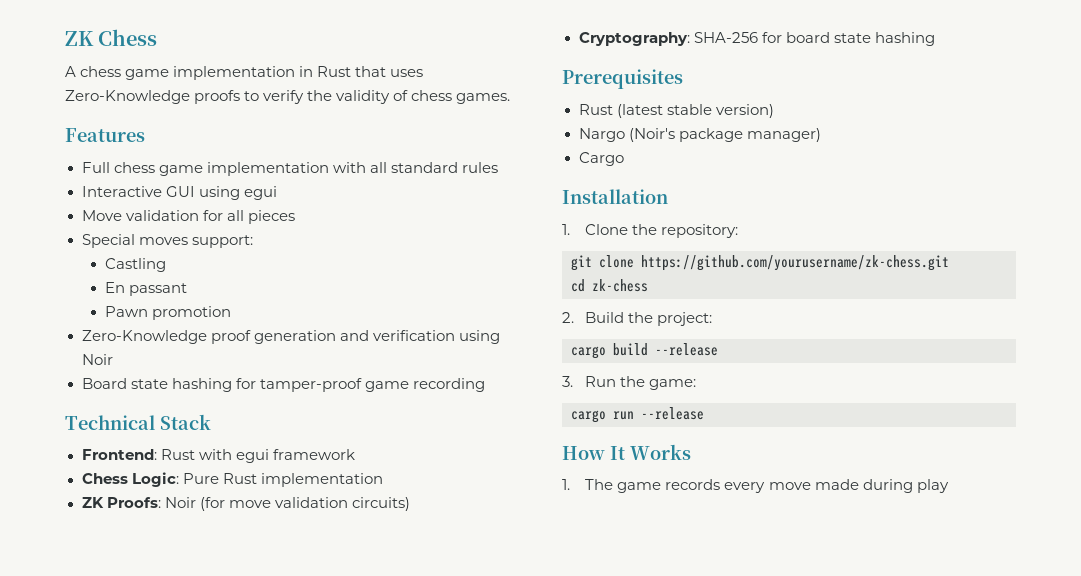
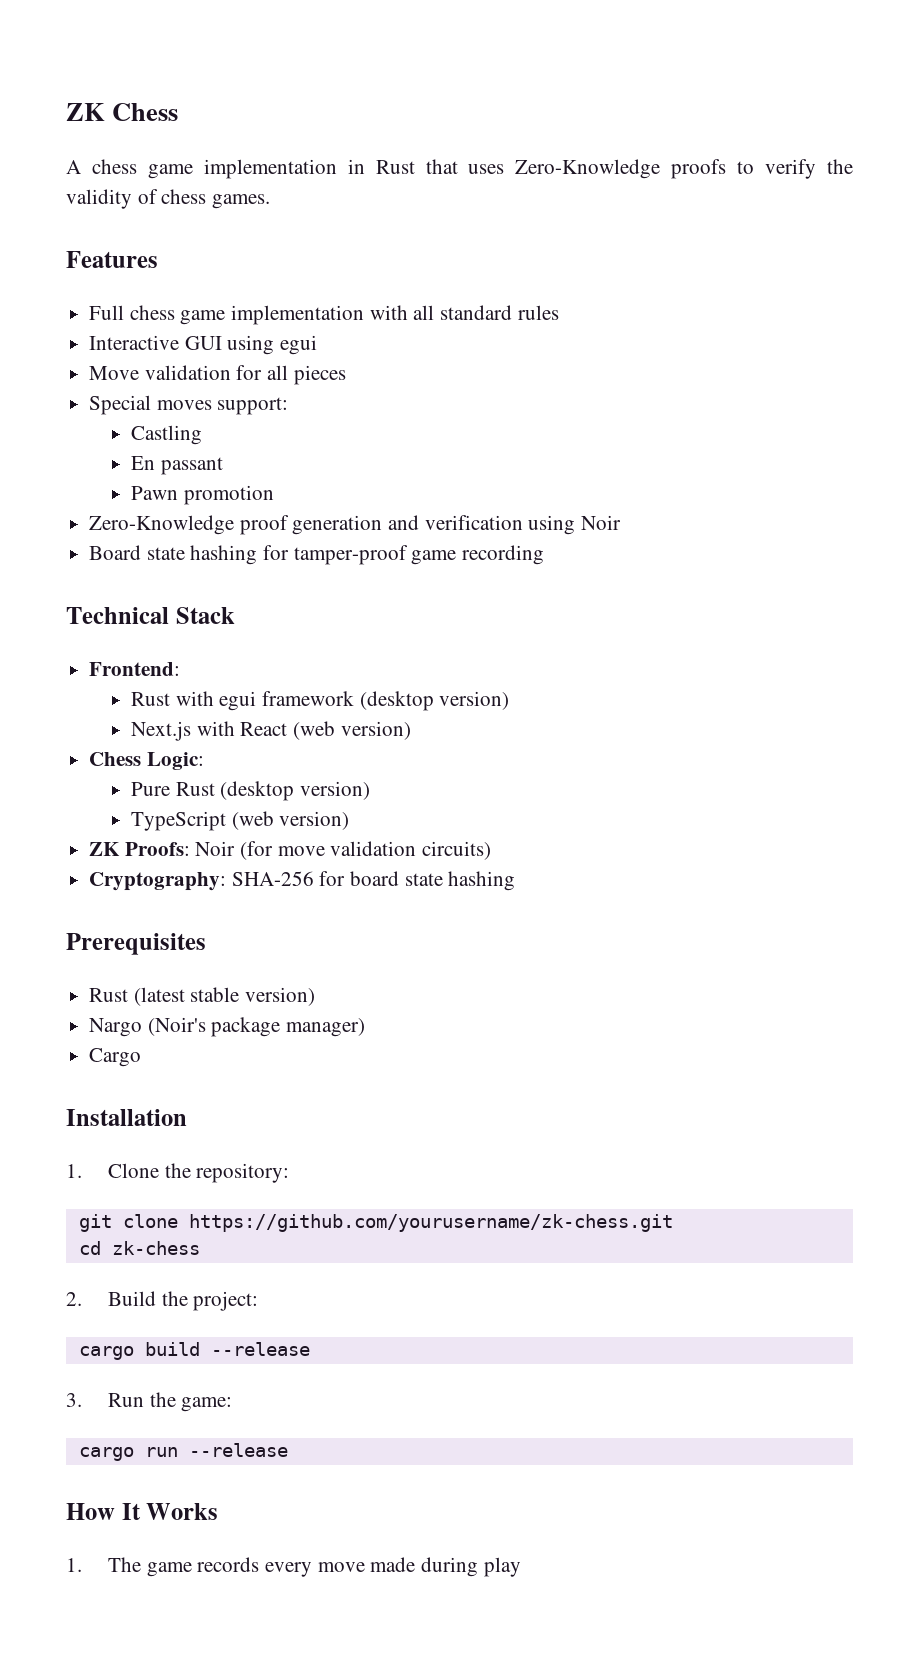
(157, 454) none -> (181, 669) //
(355, 454) none -> [359,691,510,711] [130,721,411,741] (desktop version) // Next.js with React (web version)
(179, 479) none -> (204, 761) //
[260,473,383,487] implementation -> [220,781,370,801] [130,811,350,831] (desktop version) // TypeScript (web version)

